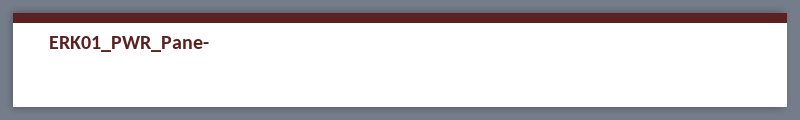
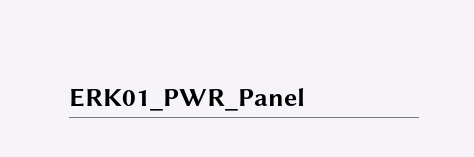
[49,36,209,52] ERK01_PWR_Pane- -> [69,88,305,111] ERK01_PWR_Panel

